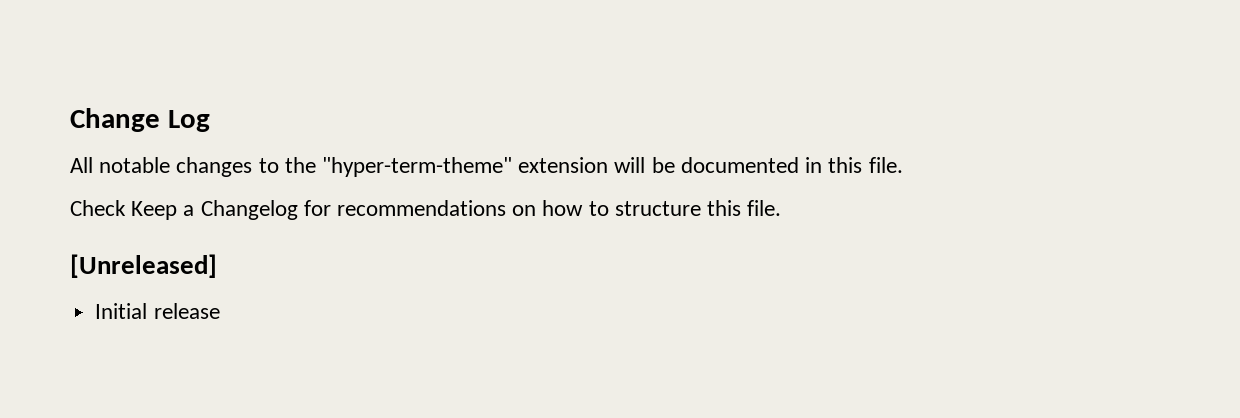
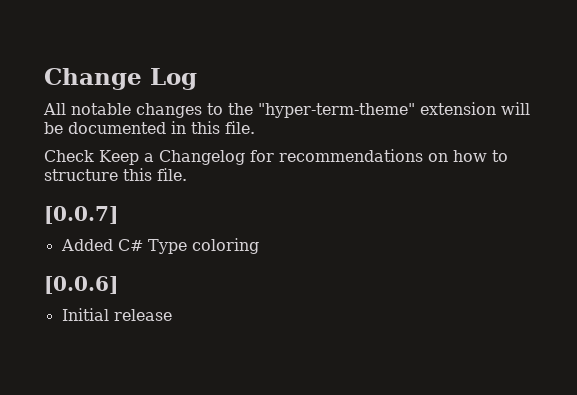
[70,254,217,278] [Unreleased] -> [44,206,118,224] [60,238,259,254] [44,276,118,294] [0.0.7] // Added C# Type coloring // [0.0.6]

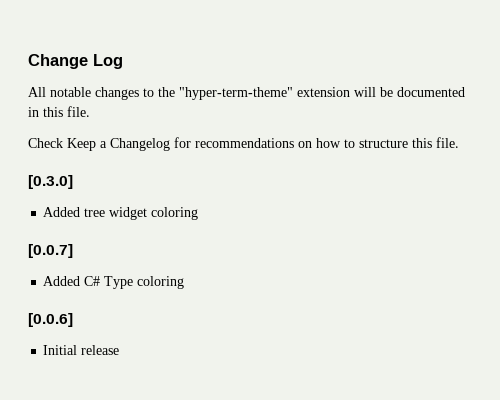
(187, 174) none -> [28,175,73,189] [43,207,199,220] // [0.3.0] // Added tree widget coloring

